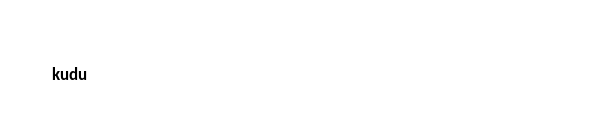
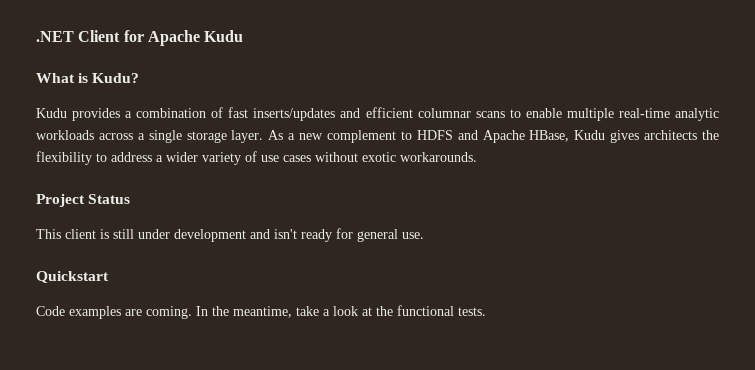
[52,67,87,80] kudu -> [36,30,244,46] [36,73,140,83] [36,107,720,121] [36,130,720,143] [36,151,477,165] [36,194,131,207] [36,228,424,242] [36,271,109,283] [36,305,486,319] .NET Client for Apache Kudu // What is Kudu? // Kudu provides a combination of fast inserts/updates and efficient columnar scans to enable multiple real-time analytic workloads across a single storage layer. As a new complement to HDFS and Apache HBase, Kudu gives architects the flexibility to address a wider variety of use cases without exotic workarounds. // Project Status // This client is still under development and isn't ready for general use. // Quickstart // Code examples are coming. In the meantime, take a look at the functional tests.

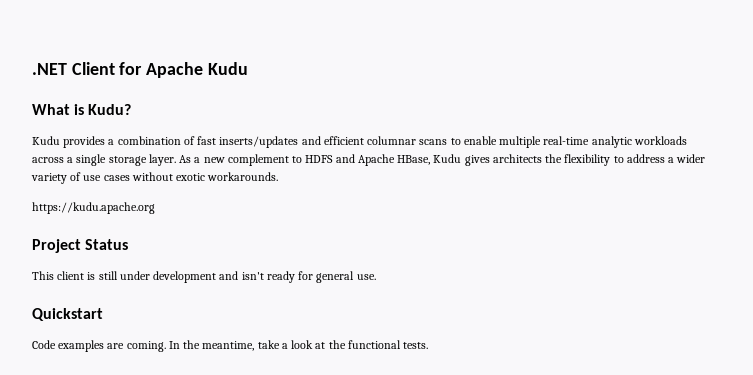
(477, 157) none -> [32,202,155,214] // https://kudu.apache.org

